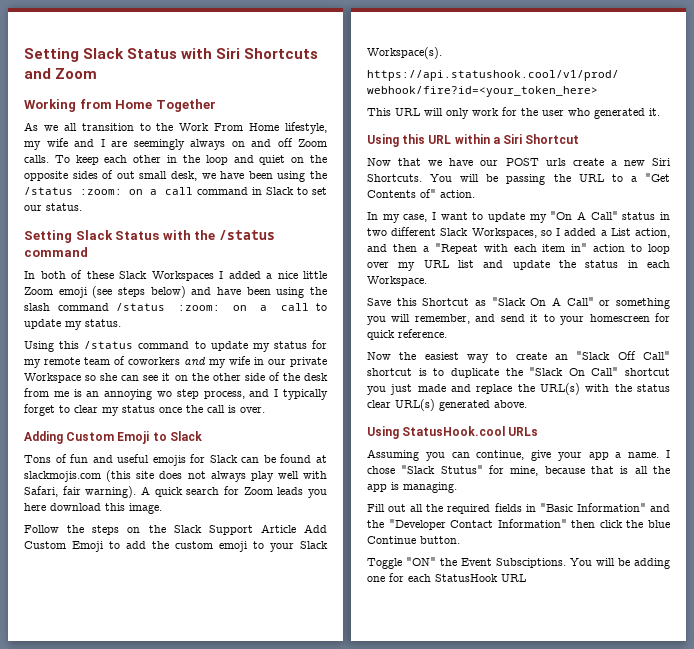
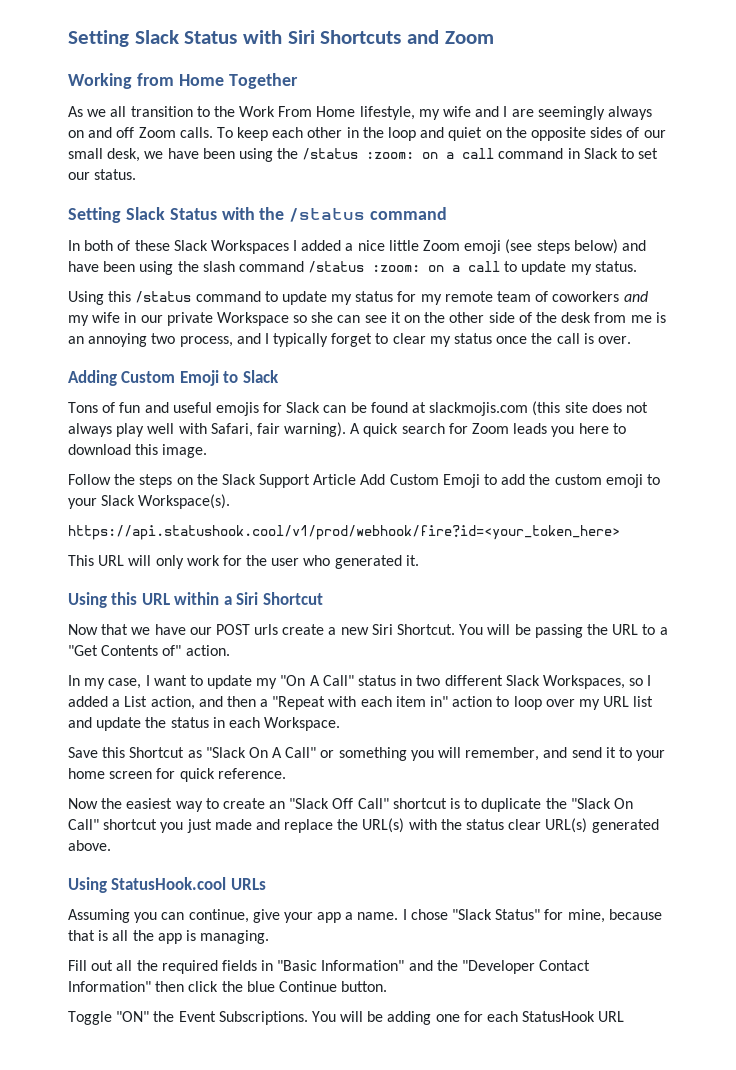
[116,171,135,179] out -> [643,130,666,138] our
[157,389,199,399] wo step -> [151,333,176,344] two
(46, 507) none -> [612,423,626,434] to
[367,174,422,182] Shortcuts. -> [397,624,456,635] Shortcut.
[589,314,650,322] homescreen -> [68,768,153,779] home screen
[440,465,483,474] Stutus" -> [495,909,541,920] Status"
[496,558,566,568] Subsciptions. -> [218,1011,308,1025] Subscriptions.

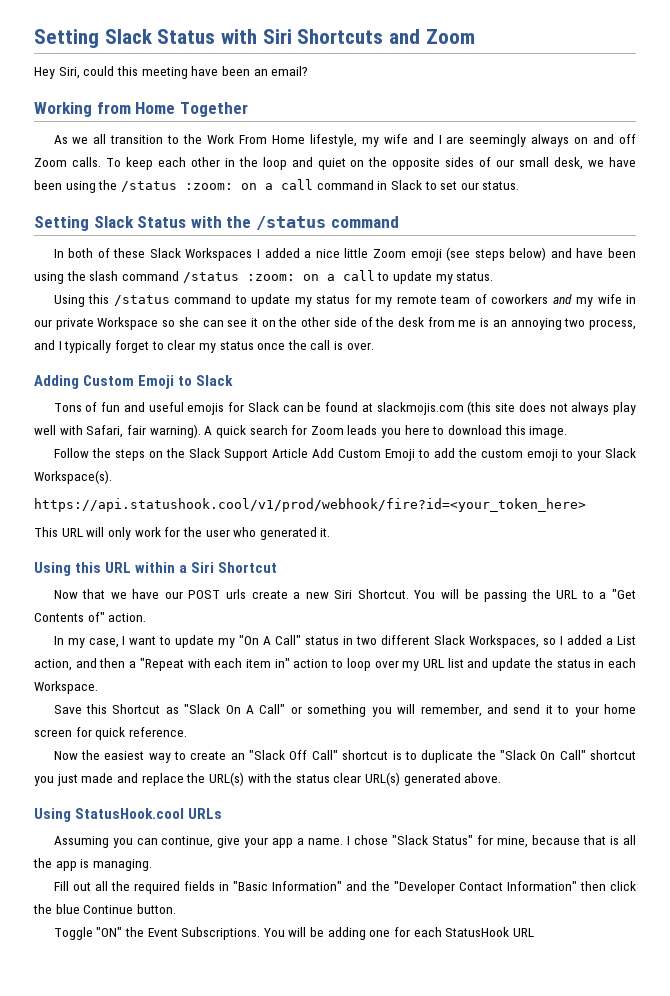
(494, 37) none -> [34,66,309,79] // Hey Siri, could this meeting have been an email?

